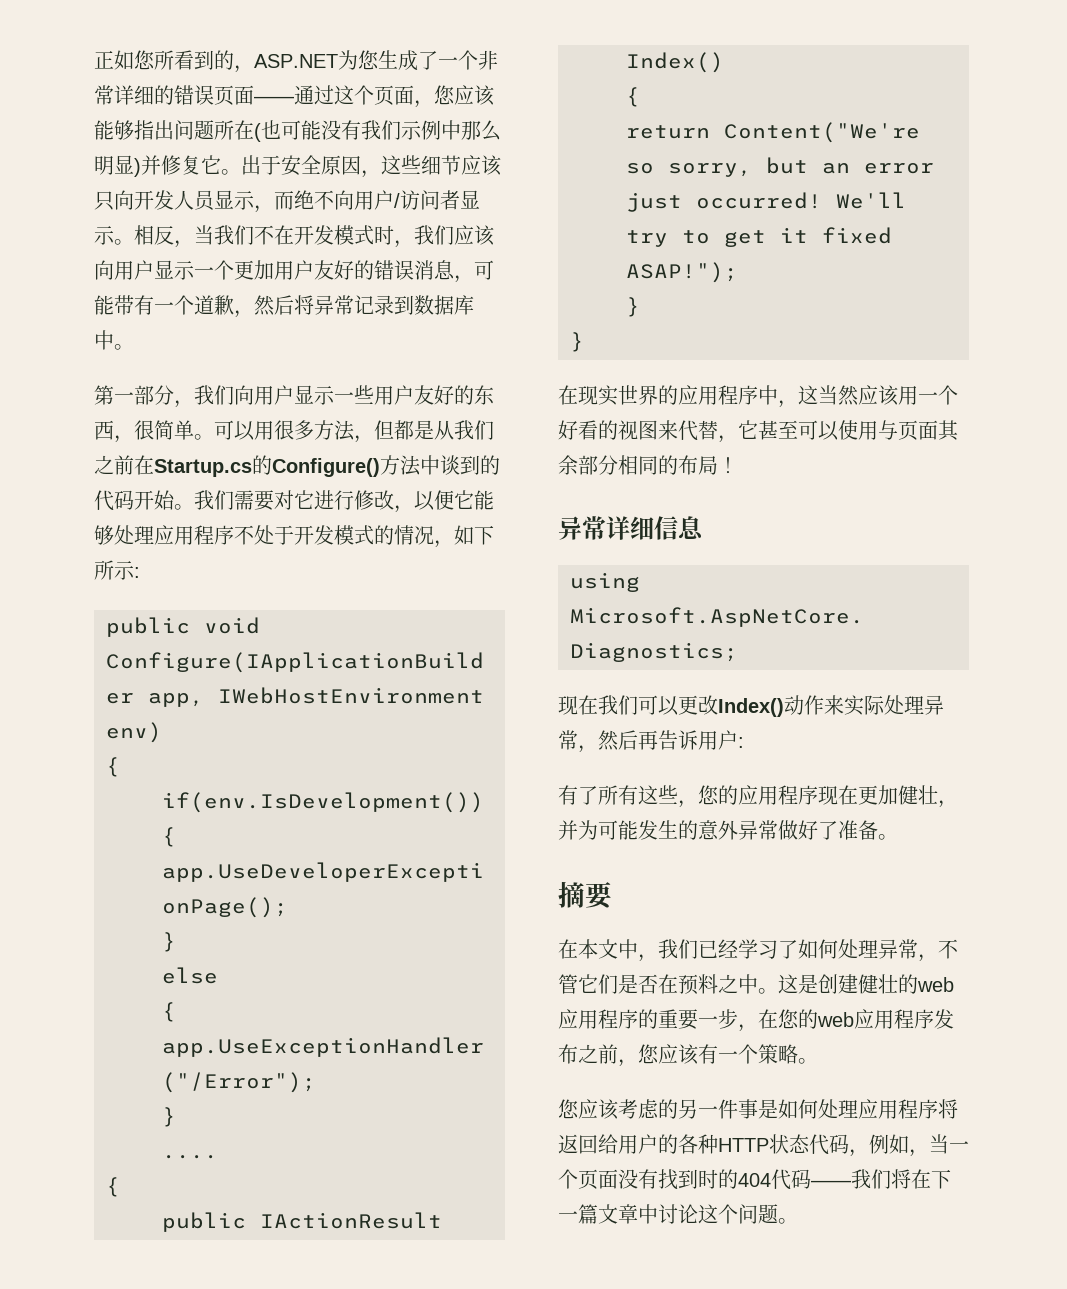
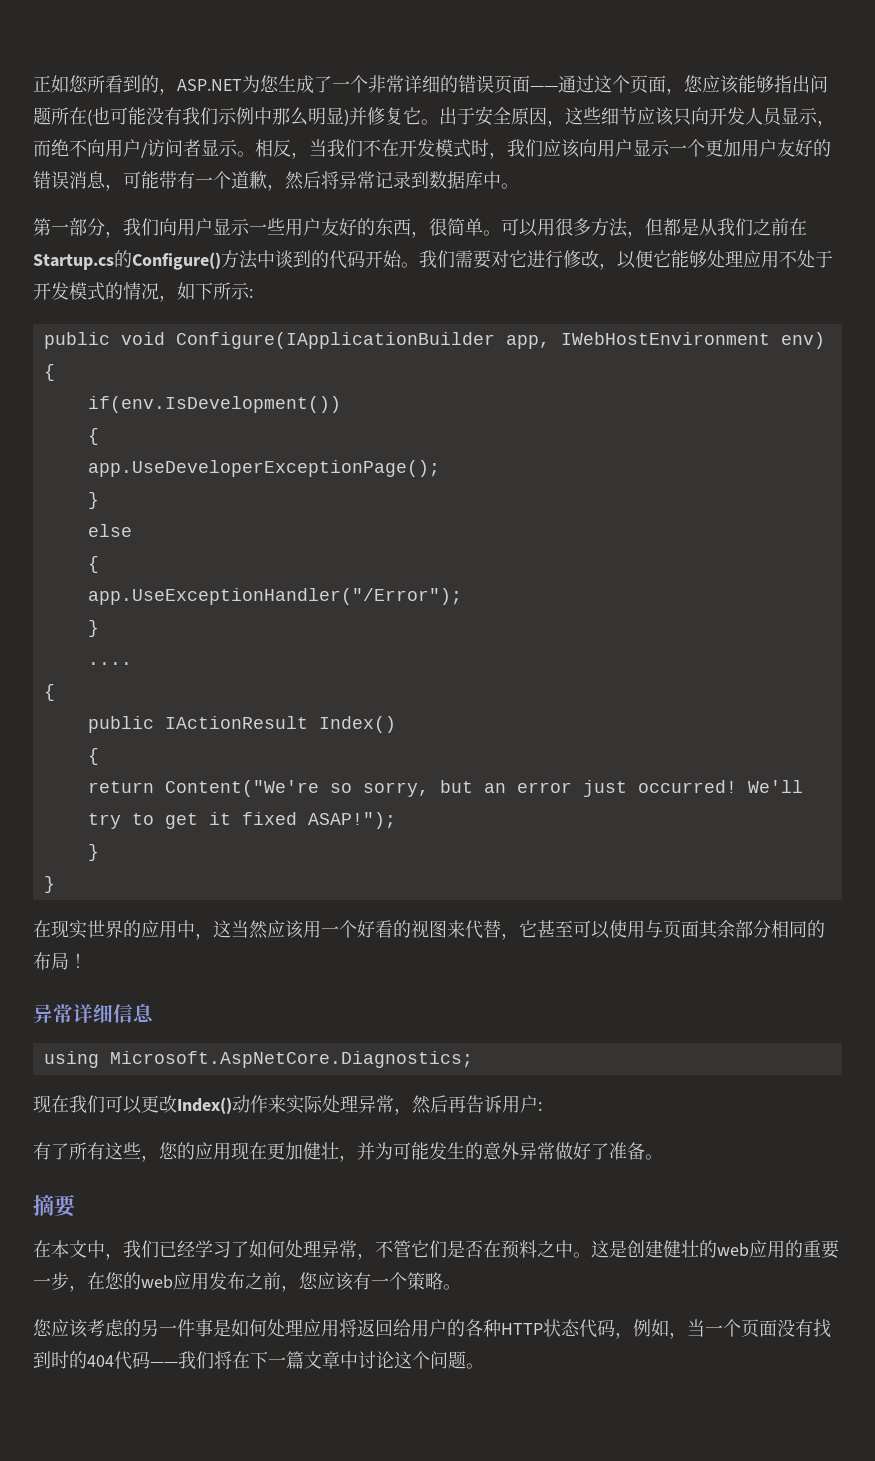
[194,525,234,545] 程序 -> (779, 259) none
[718,385,758,405] 程序 -> (177, 929) none
[778,785,818,805] 程序 -> (231, 1151) none
[598,1009,638,1029] 程序 -> (785, 1249) none
[894,1009,934,1029] 程序 -> (209, 1281) none
[898,1099,938,1119] 程序 -> (339, 1328) none

